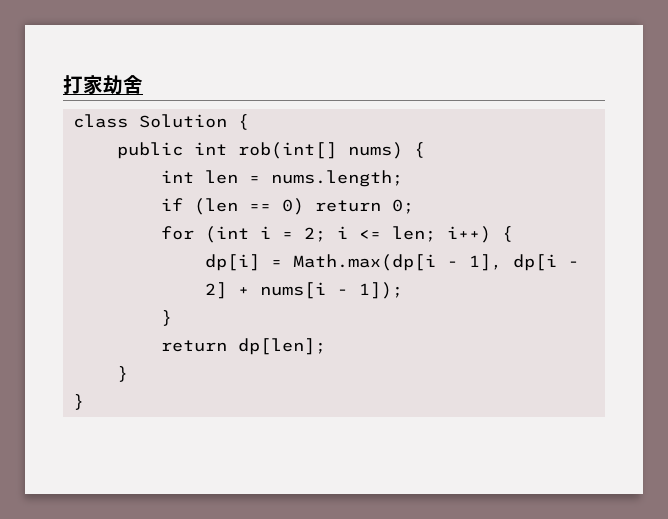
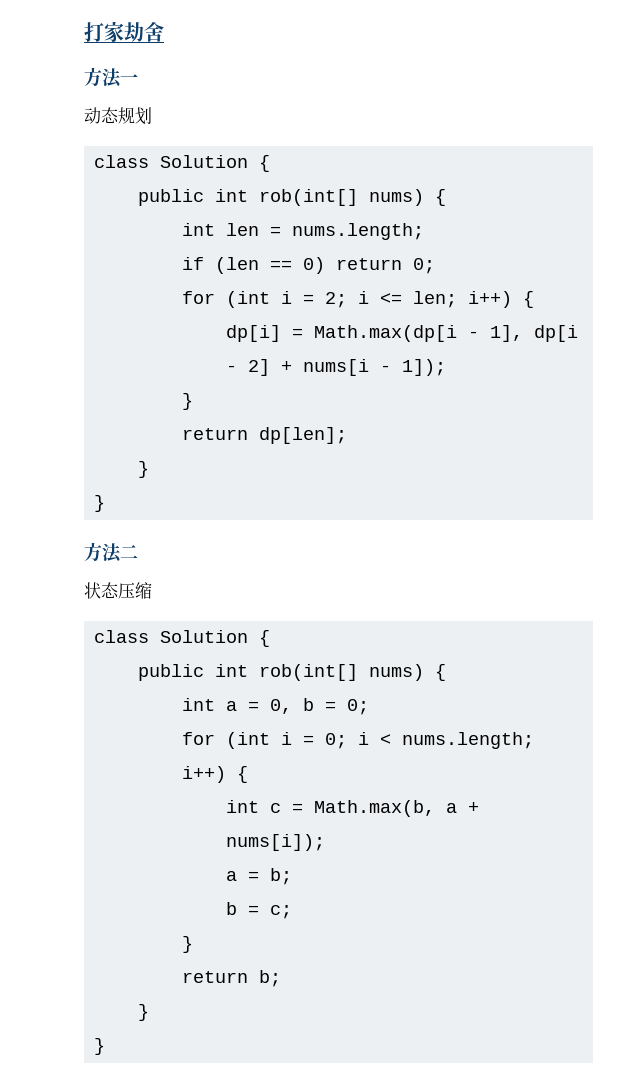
(143, 84) none -> [84,67,138,88] [84,107,152,125] // 方法一 // 动态规划
(85, 402) none -> [84,542,138,563] [84,582,152,599] [94,630,271,647] [138,664,447,681] [182,698,370,715] [182,732,535,749] [182,766,249,783] [226,800,480,817] [226,834,326,851] [226,868,293,885] [226,902,293,919] [182,936,194,953] [182,970,282,987] [138,1004,150,1021] [94,1038,106,1055] // 方法二 // 状态压缩 // class Solution { // public int rob(int[] nums) { // int a = 0, b = 0; // for (int i = 0; i < nums.length; i++) { // int c = Math.max(b, a + nums[i]); // a = b; // b = c; // } // return b; // } // }

